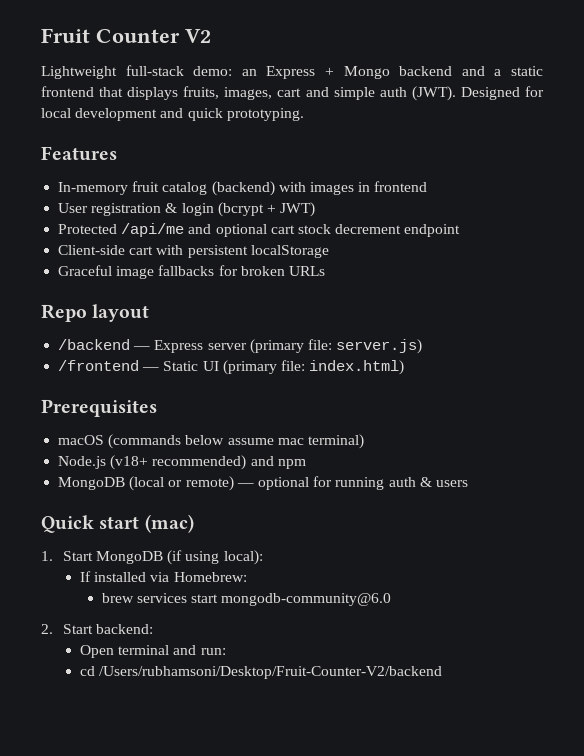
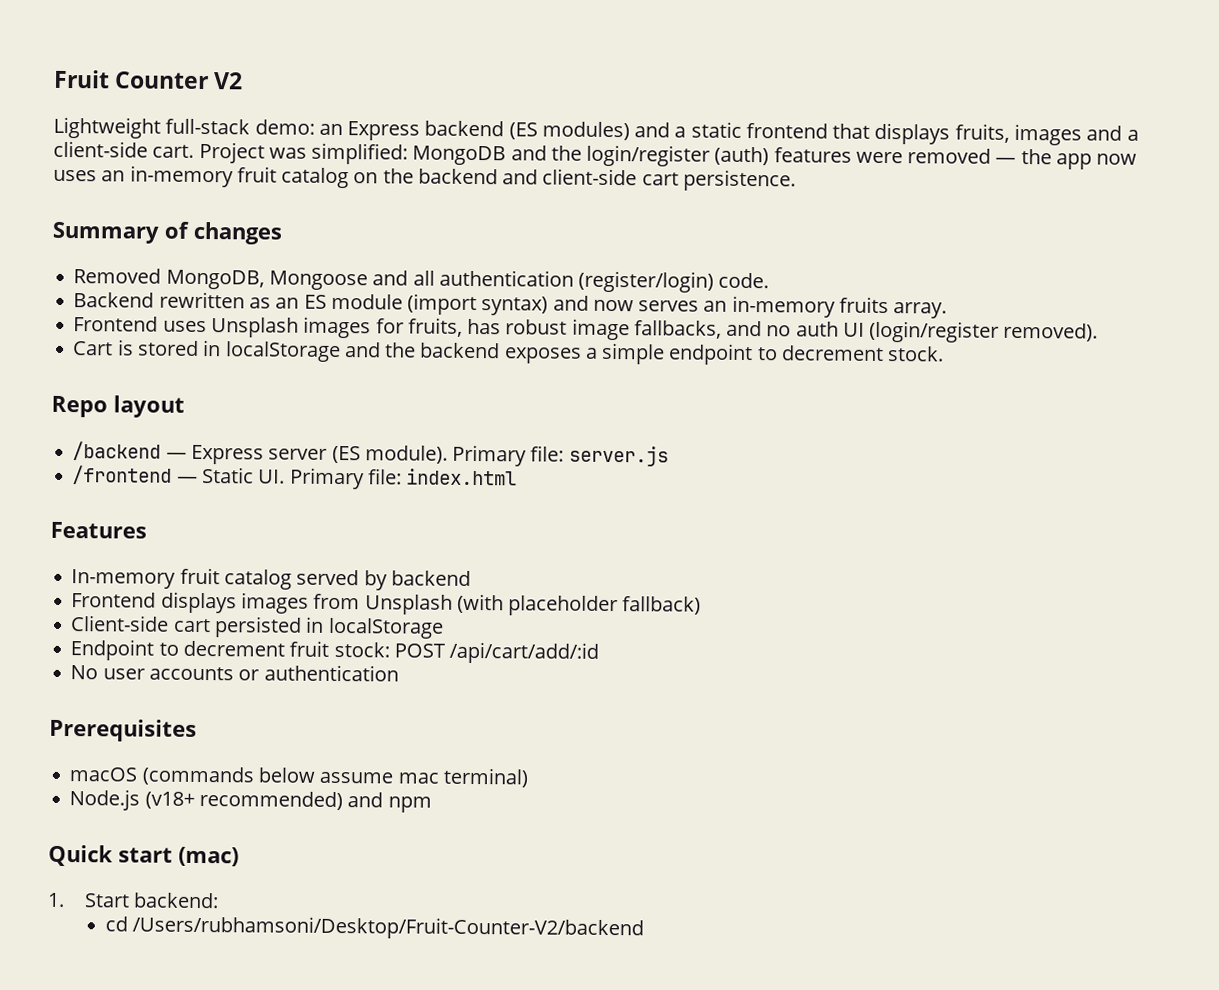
[325,66,453,79] + Mongo backend -> [424,120,630,141] backend (ES modules)
[224,86,544,101] [41,108,304,121] [41,146,117,161] [58,181,428,196] [58,202,316,217] [58,223,461,237] [58,245,329,258] [58,265,325,279] images, cart and simple auth (JWT). Designed for local development and quick prototyping. // Features // In-memory fruit catalog (backend) with images in frontend // User registration & login (bcrypt + JWT) // Protected /api/me and optional cart stock decrement endpoint // Client-side cart with persistent localStorage // Graceful image fallbacks for broken URLs -> [1013,123,1139,146] [53,140,1138,170] [53,165,796,192] [52,221,282,245] [73,268,770,293] [73,291,948,319] [73,316,1099,343] [73,339,945,366] images and a client-side cart. Project was simplified: MongoDB and the login/register (auth) features were removed — the app now uses an in-memory fruit catalog on the backend and client-side cart persistence. // Summary of changes // Removed MongoDB, Mongoose and all authentication (register/login) code. // Backend rewritten as an ES module (import syntax) and now serves an in-memory fruits array. // Frontend uses Unsplash images for fruits, has robust image fallbacks, and no auth UI (login/register removed). // Cart is stored in localStorage and the backend exposes a simple endpoint to decrement stock.
[249,339,423,354] [58,360,405,375] (primary file: server.js) // /frontend — Static UI (primary file: index.html) -> [331,444,669,467] [72,465,518,490] [50,521,147,539] [71,567,471,591] [71,591,702,617] [70,615,444,639] [70,639,600,664] [70,664,399,682] (ES module). Primary file: server.js // /frontend — Static UI. Primary file: index.html // Features // In-memory fruit catalog served by backend // Frontend displays images from Unsplash (with placeholder fallback) // Client-side cart persisted in localStorage // Endpoint to decrement fruit stock: POST /api/cart/add/:id // No user accounts or authentication
[58,476,468,491] // MongoDB (local or remote) — optional for running auth & users -> (432, 804) none
[96,550,263,565] [79,571,247,582] [101,593,392,606] [41,624,154,634] [79,645,226,658] MongoDB (if using local): // If installed via Homebrew: // brew services start mongodb-community@6.0 // 2. Start backend: // Open terminal and run: -> [132,892,219,909] backend:

